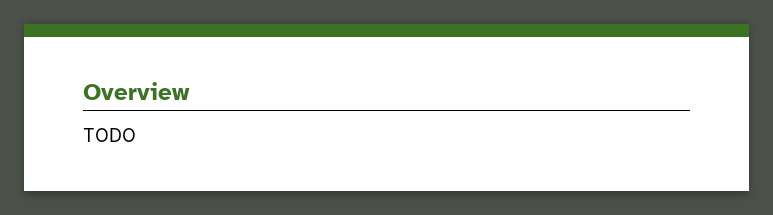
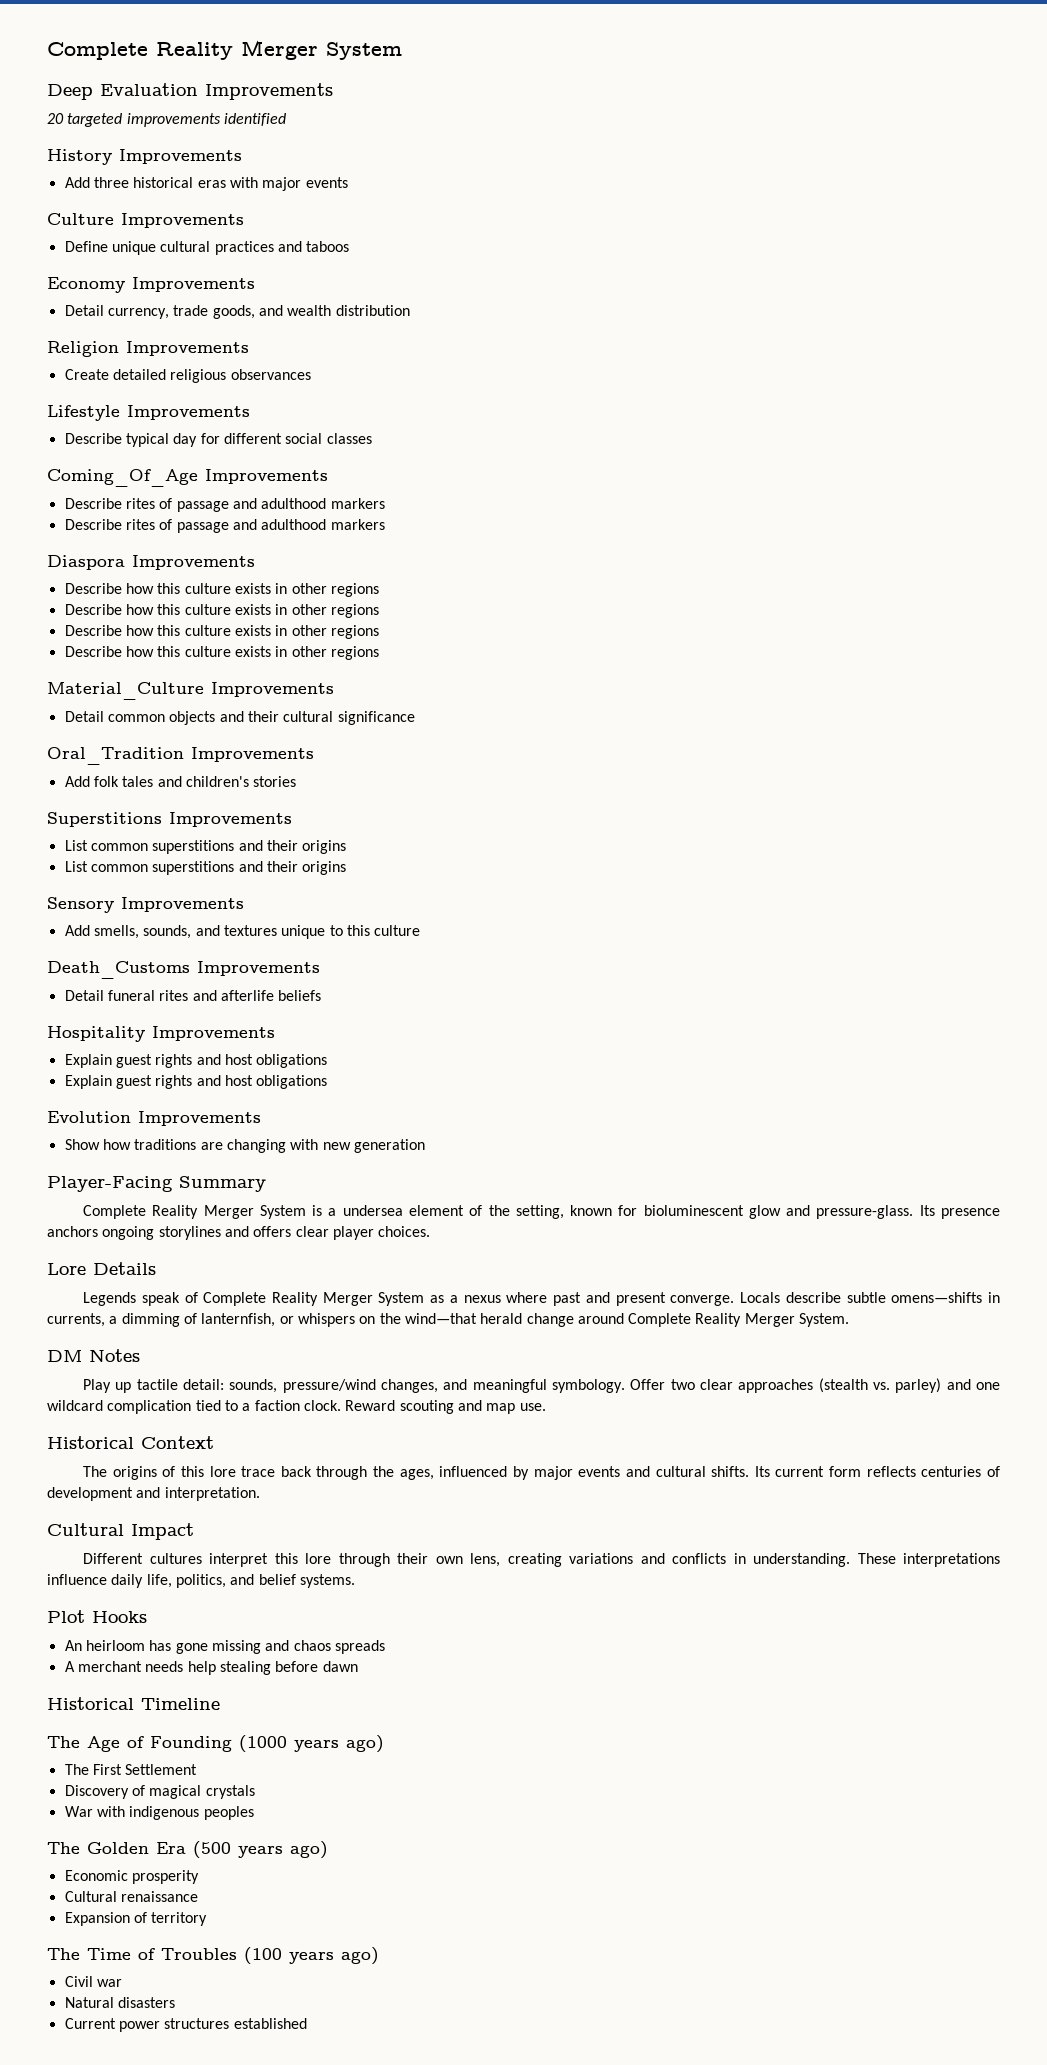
[83,82,190,100] [83,128,136,142] Overview // TODO -> [47,40,402,60] [47,83,333,100] [47,113,286,127] [47,149,242,165] [64,177,348,191] [47,213,244,228] [64,241,350,255] [47,277,255,293] [64,305,410,319] [47,341,249,357] [64,369,311,383] [47,405,250,421] [64,433,372,447] [47,469,328,487] [64,498,385,512] [64,519,385,533] [47,555,255,570] [64,583,379,597] [64,604,379,618] [64,625,379,639] [64,646,379,660] [47,682,334,700] [64,711,415,725] [47,747,314,765] [64,776,297,787] [47,812,292,827] [64,840,347,854] [64,861,347,875] [47,897,244,913] [64,925,421,939] [47,961,320,979] [64,990,322,1001] [47,1026,275,1042] [64,1054,328,1068] [64,1075,328,1089] [47,1111,261,1126] [64,1139,425,1153] [47,1176,266,1192] [83,1205,1000,1219] [47,1226,431,1240] [47,1262,156,1275] [83,1292,1001,1306] [47,1313,850,1327] [47,1349,140,1362] [83,1378,1001,1393] [47,1400,546,1414] [47,1436,214,1449] [83,1466,1001,1480] [47,1487,260,1501] [47,1523,194,1540] [83,1553,1000,1567] [47,1574,355,1588] [47,1610,147,1623] [64,1640,385,1654] [64,1661,358,1675] [47,1697,220,1710] [47,1735,384,1753] [64,1764,198,1775] [64,1785,255,1799] [64,1806,254,1820] [47,1841,328,1859] [64,1870,199,1884] [64,1891,198,1902] [64,1912,208,1926] [47,1947,379,1965] [64,1976,122,1987] [64,1997,175,2008] [64,2018,307,2032] Complete Reality Merger System // Deep Evaluation Improvements // 20 targeted improvements identified // History Improvements // Add three historical eras with major events // Culture Improvements // Define unique cultural practices and taboos // Economy Improvements // Detail currency, trade goods, and wealth distribution // Religion Improvements // Create detailed religious observances // Lifestyle Improvements // Describe typical day for different social classes // Coming_Of_Age Improvements // Describe rites of passage and adulthood markers // Describe rites of passage and adulthood markers // Diaspora Improvements // Describe how this culture exists in other regions // Describe how this culture exists in other regions // Describe how this culture exists in other regions // Describe how this culture exists in other regions // Material_Culture Improvements // Detail common objects and their cultural significance // Oral_Tradition Improvements // Add folk tales and children's stories // Superstitions Improvements // List common superstitions and their origins // List common superstitions and their origins // Sensory Improvements // Add smells, sounds, and textures unique to this culture // Death_Customs Improvements // Detail funeral rites and afterlife beliefs // Hospitality Improvements // Explain guest rights and host obligations // Explain guest rights and host obligations // Evolution Improvements // Show how traditions are changing with new generation // Player-Facing Summary // Complete Reality Merger System is a undersea element of the setting, known for bioluminescent glow and pressure-glass. Its presence anchors ongoing storylines and offers clear player choices. // Lore Details // Legends speak of Complete Reality Merger System as a nexus where past and present converge. Locals describe subtle omens—shifts in currents, a dimming of lanternfish, or whispers on the wind—that herald change around Complete Reality Merger System. // DM Notes // Play up tactile detail: sounds, pressure/wind changes, and meaningful symbology. Offer two clear approaches (stealth vs. parley) and one wildcard complication tied to a faction clock. Reward scouting and map use. // Historical Context // The origins of this lore trace back through the ages, influenced by major events and cultural shifts. Its current form reflects centuries of development and interpretation. // Cultural Impact // Different cultures interpret this lore through their own lens, creating variations and conflicts in understanding. These interpretations influence daily life, politics, and belief systems. // Plot Hooks // An heirloom has gone missing and chaos spreads // A merchant needs help stealing before dawn // Historical Timeline // The Age of Founding (1000 years ago) // The First Settlement // Discovery of magical crystals // War with indigenous peoples // The Golden Era (500 years ago) // Economic prosperity // Cultural renaissance // Expansion of territory // The Time of Troubles (100 years ago) // Civil war // Natural disasters // Current power structures established

